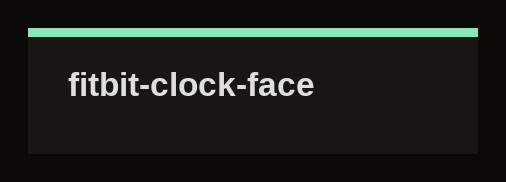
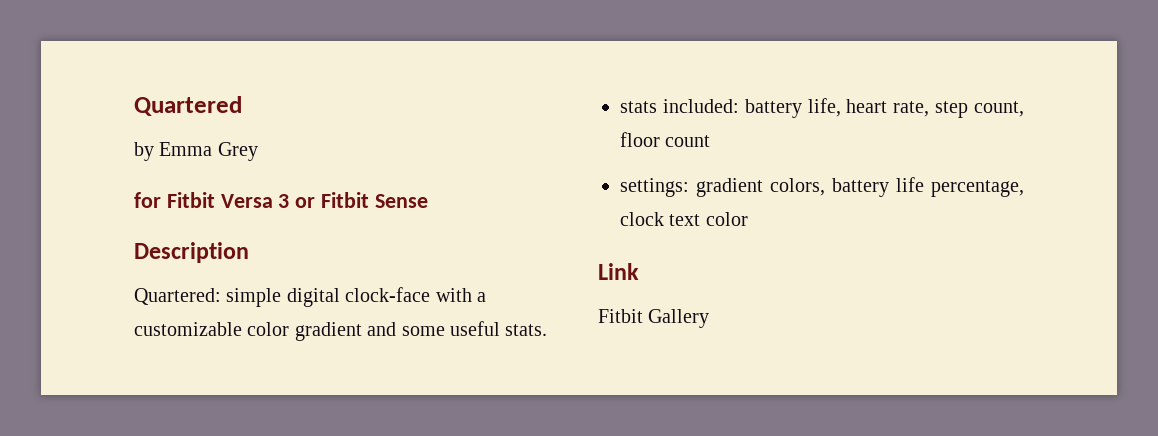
[68,72,315,96] fitbit-clock-face -> [134,96,242,116] [134,142,258,161] [134,192,428,208] [134,242,249,263] [134,287,486,307] [134,321,548,341] [620,98,1024,118] [620,132,711,147] [620,177,1024,197] [620,212,748,226] [598,263,639,280] [598,309,710,328] Quartered // by Emma Grey // for Fitbit Versa 3 or Fitbit Sense // Description // Quartered: simple digital clock-face with a customizable color gradient and some useful stats. // stats included: battery life, heart rate, step count, floor count // settings: gradient colors, battery life percentage, clock text color // Link // Fitbit Gallery

